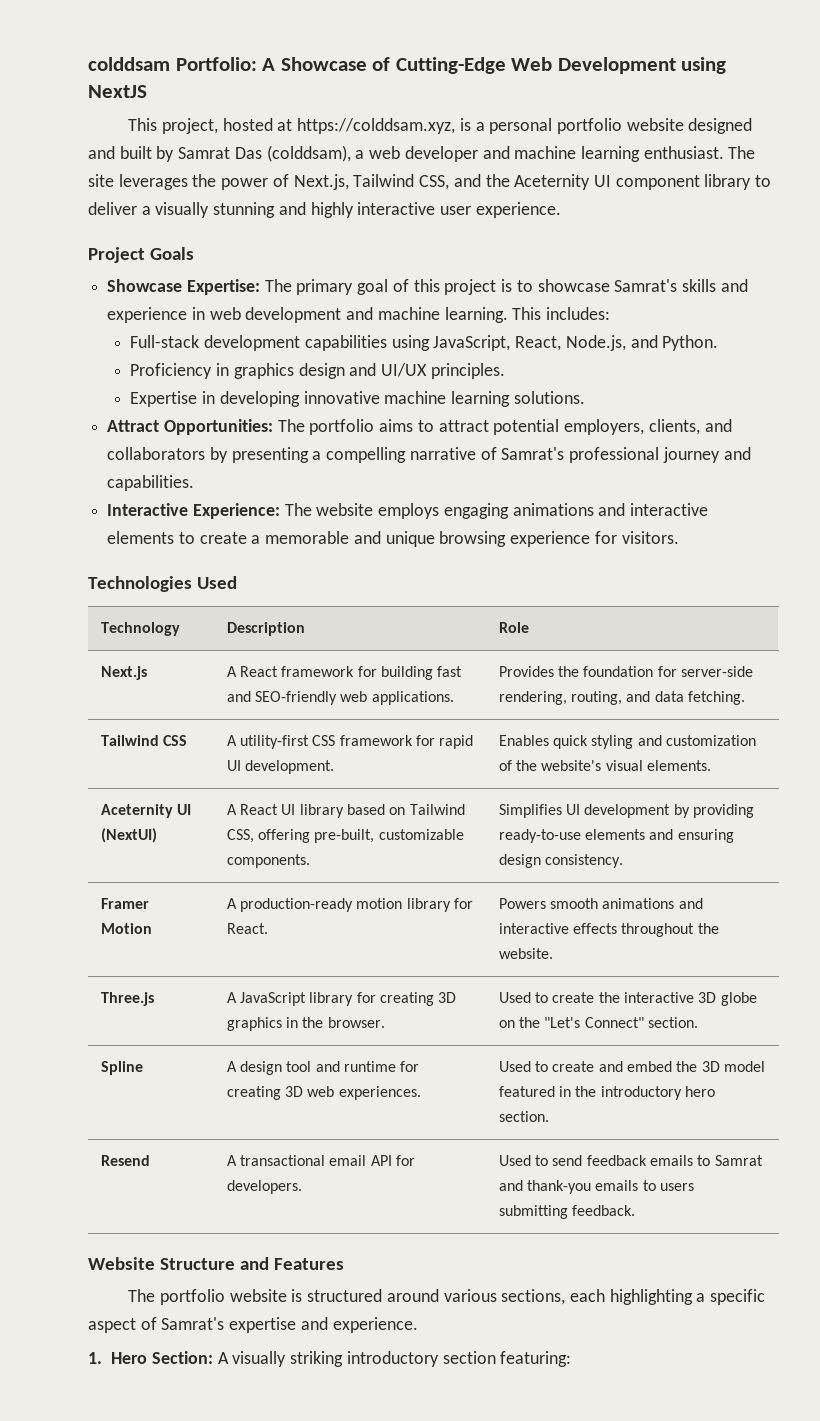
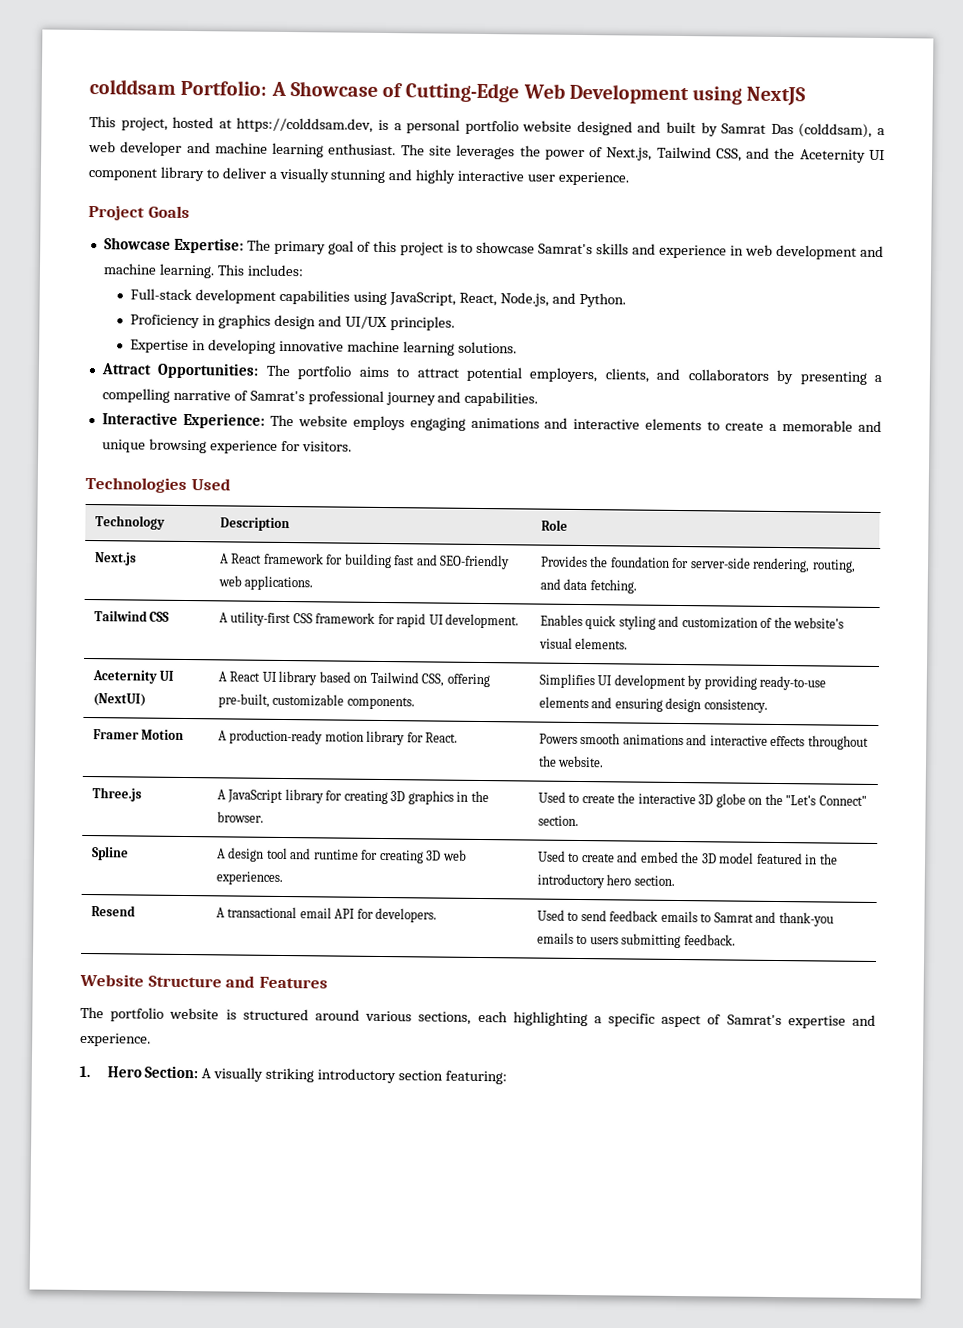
[297,118,456,134] https://colddsam.xyz, -> [236,117,374,133] https://colddsam.dev,

